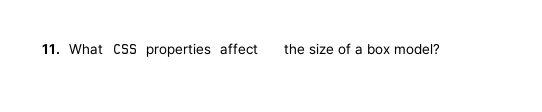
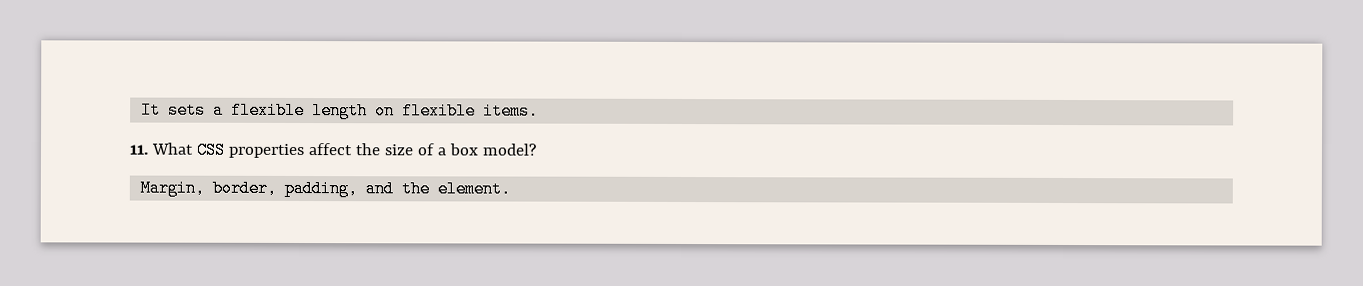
(42, 49) none -> [141,101,540,120] It sets a flexible length on flexible items. //
(440, 49) none -> [140,179,512,198] // Margin, border, padding, and the element.

